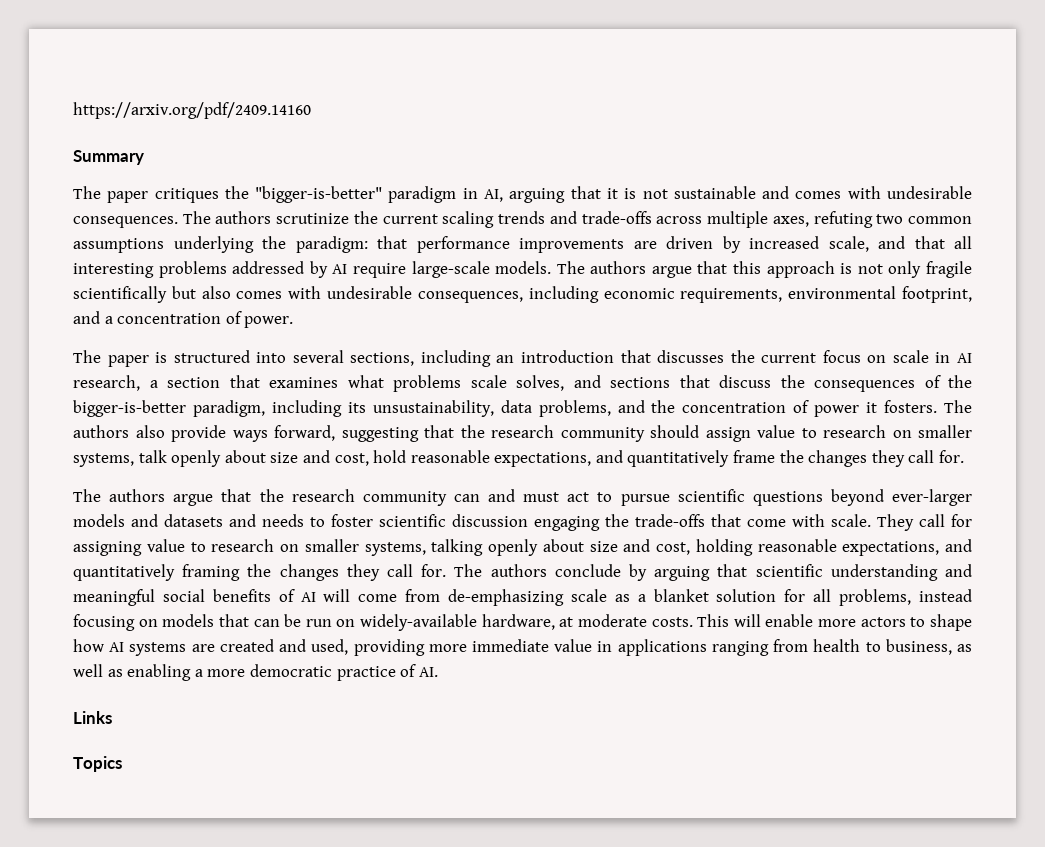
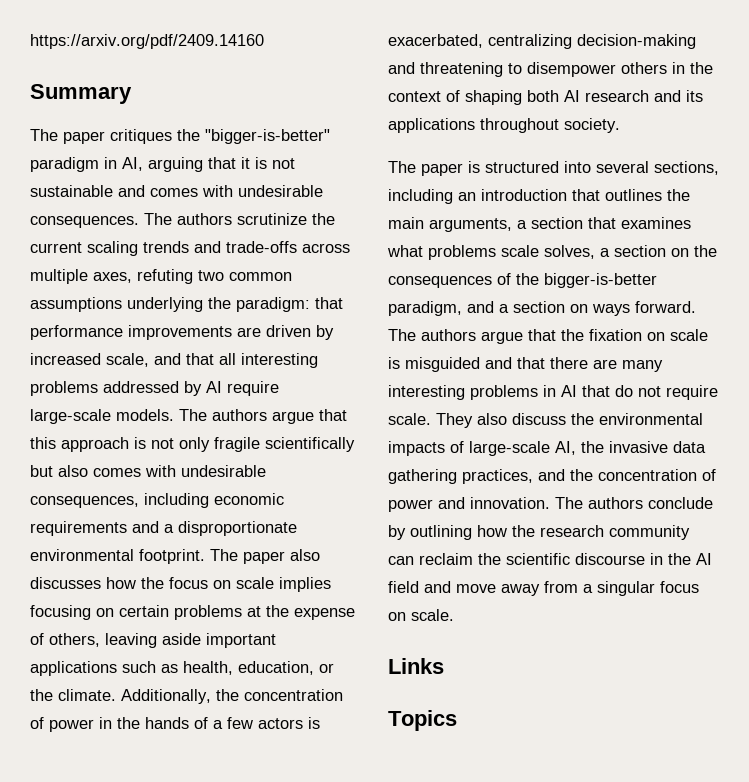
[680,286,973,303] [73,311,294,328] requirements, environmental footprint, and a concentration of power. -> [30,521,297,536] [30,549,320,564] [30,577,331,592] [30,605,355,620] [30,633,276,648] [30,661,334,676] [30,689,343,704] [30,717,320,732] [388,34,696,49] [388,62,713,77] [388,90,703,105] [388,118,620,133] requirements and a disproportionate environmental footprint. The paper also discusses how the focus on scale implies focusing on certain problems at the expense of others, leaving aside important applications such as health, education, or the climate. Additionally, the concentration of power in the hands of a few actors is exacerbated, centralizing decision-making and threatening to disempower others in the context of shaping both AI research and its applications throughout society.
[657,350,972,363] [73,375,140,391] discusses the current focus on scale in AI research, -> [605,189,690,201] [388,217,512,232] outlines the main arguments,
[573,375,771,388] and sections that discuss -> [600,245,689,257] a section on
[271,400,611,417] including its unsustainability, data problems, -> [467,301,696,316] [388,329,708,344] [388,357,663,372] [388,385,718,400] [388,413,703,428] [388,441,706,456] [388,469,533,484] and a section on ways forward. The authors argue that the fixation on scale is misguided and that there are many interesting problems in AI that do not require scale. They also discuss the environmental impacts of large-scale AI, the invasive data gathering practices,
[866,400,973,413] [73,425,972,442] [73,450,965,467] [73,489,972,506] [73,514,972,531] [73,539,972,556] [73,564,973,581] [73,589,972,606] [73,614,973,631] [73,639,972,656] [73,664,438,681] it fosters. The authors also provide ways forward, suggesting that the research community should assign value to research on smaller systems, talk openly about size and cost, hold reasonable expectations, and quantitatively frame the changes they call for. // The authors argue that the research community can and must act to pursue scientific questions beyond ever-larger models and datasets and needs to foster scientific discussion engaging the trade-offs that come with scale. They call for assigning value to research on smaller systems, talking openly about size and cost, holding reasonable expectations, and quantitatively framing the changes they call for. The authors conclude by arguing that scientific understanding and meaningful social benefits of AI will come from de-emphasizing scale as a blanket solution for all problems, instead focusing on models that can be run on widely-available hardware, at moderate costs. This will enable more actors to shape how AI systems are created and used, providing more immediate value in applications ranging from health to business, as well as enabling a more democratic practice of AI. -> [438,497,713,509] [388,525,690,540] [388,553,712,565] [388,581,699,596] [388,609,454,621] and innovation. The authors conclude by outlining how the research community can reclaim the scientific discourse in the AI field and move away from a singular focus on scale.

